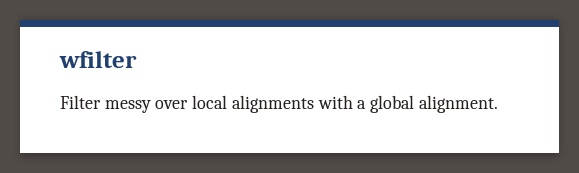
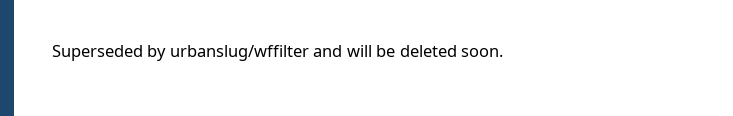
[59,51,137,68] [60,95,498,113] wfilter // Filter messy over local alignments with a global alignment. -> [52,45,504,61] Superseded by urbanslug/wffilter and will be deleted soon.

